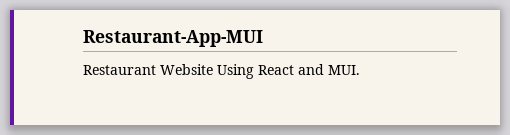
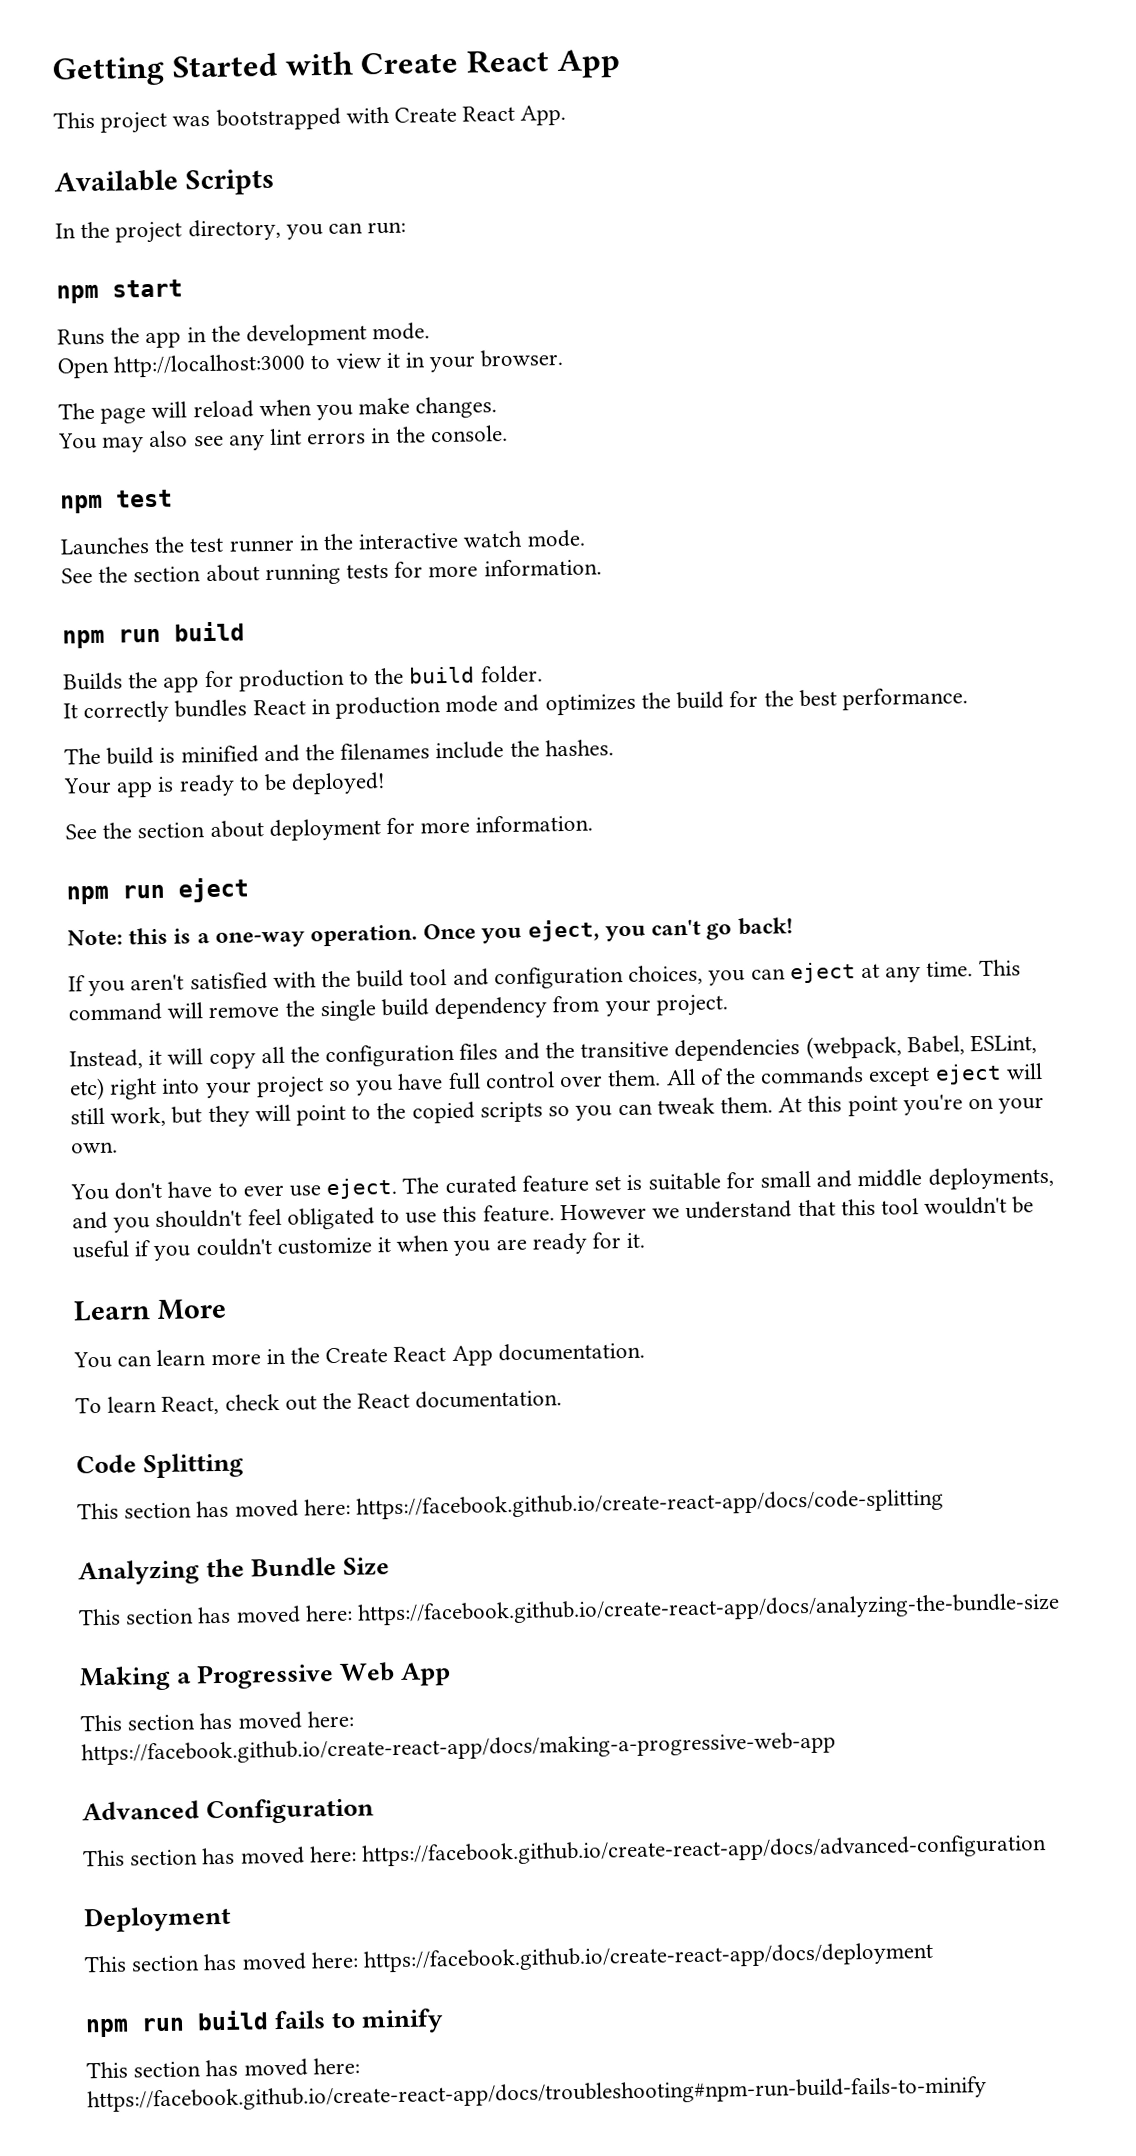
[83,30,263,47] [83,64,360,79] Restaurant-App-MUI // Restaurant Website Using React and MUI. -> [52,48,621,87] [53,104,567,134] [54,168,274,196] [55,218,407,244] [56,279,183,304] [57,322,431,349] [57,348,564,379] [58,396,498,424] [58,424,508,453] [60,489,173,514] [60,529,586,556] [61,558,602,586] [62,621,245,649] [63,665,543,693] [63,687,968,724] [64,739,614,765] [63,772,387,798] [65,814,594,842] [66,877,249,905] [67,917,793,948] [68,959,1021,997] [68,994,728,1022] [69,1034,1037,1070] [69,1062,1043,1101] [70,1094,1045,1128] [71,1141,118,1154] [70,1166,1054,1201] [72,1196,1035,1233] [72,1232,646,1262] [73,1298,227,1322] [73,1341,645,1369] [75,1389,563,1415] [76,1452,245,1479] [77,1488,945,1520] [78,1556,391,1586] [78,1592,1061,1626] [79,1662,452,1692] [80,1710,354,1732] [81,1731,836,1766] [82,1797,375,1825] [83,1834,1048,1867] [83,1905,231,1933] [84,1941,935,1973] [85,2008,445,2038] [86,2057,360,2079] [87,2076,987,2113] Getting Started with Create React App // This project was bootstrapped with Create React App. // Available Scripts // In the project directory, you can run: // npm start // Runs the app in the development mode. // Open http://localhost:3000 to view it in your browser. // The page will reload when you make changes. // You may also see any lint errors in the console. // npm test // Launches the test runner in the interactive watch mode. // See the section about running tests for more information. // npm run build // Builds the app for production to the build folder. // It correctly bundles React in production mode and optimizes the build for the best performance. // The build is minified and the filenames include the hashes. // Your app is ready to be deployed! // See the section about deployment for more information. // npm run eject // Note: this is a one-way operation. Once you eject, you can't go back! // If you aren't satisfied with the build tool and configuration choices, you can eject at any time. This command will remove the single build dependency from your project. // Instead, it will copy all the configuration files and the transitive dependencies (webpack, Babel, ESLint, etc) right into your project so you have full control over them. All of the commands except eject will still work, but they will point to the copied scripts so you can tweak them. At this point you're on your own. // You don't have to ever use eject. The curated feature set is suitable for small and middle deployments, and you shouldn't feel obligated to use this feature. However we understand that this tool wouldn't be useful if you couldn't customize it when you are ready for it. // Learn More // You can learn more in the Create React App documentation. // To learn React, check out the React documentation. // Code Splitting // This section has moved here: https://facebook.github.io/create-react-app/docs/code-splitting // Analyzing the Bundle Size // This section has moved here: https://facebook.github.io/create-react-app/docs/analyzing-the-bundle-size // Making a Progressive Web App // This section has moved here: https://facebook.github.io/create-react-app/docs/making-a-progressive-web-app // Advanced Configuration // This section has moved here: https://facebook.github.io/create-react-app/docs/advanced-configuration // Deployment // This section has moved here: https://facebook.github.io/create-react-app/docs/deployment // npm run build fails to minify // This section has moved here: https://facebook.github.io/create-react-app/docs/troubleshooting#npm-run-build-fails-to-minify

